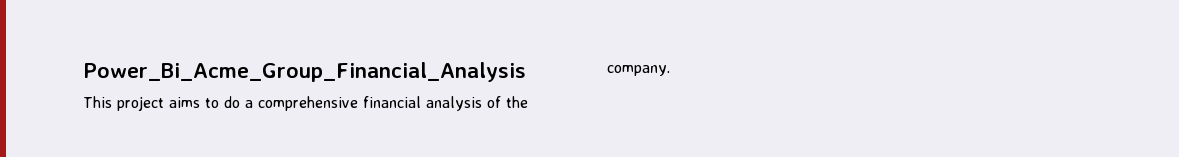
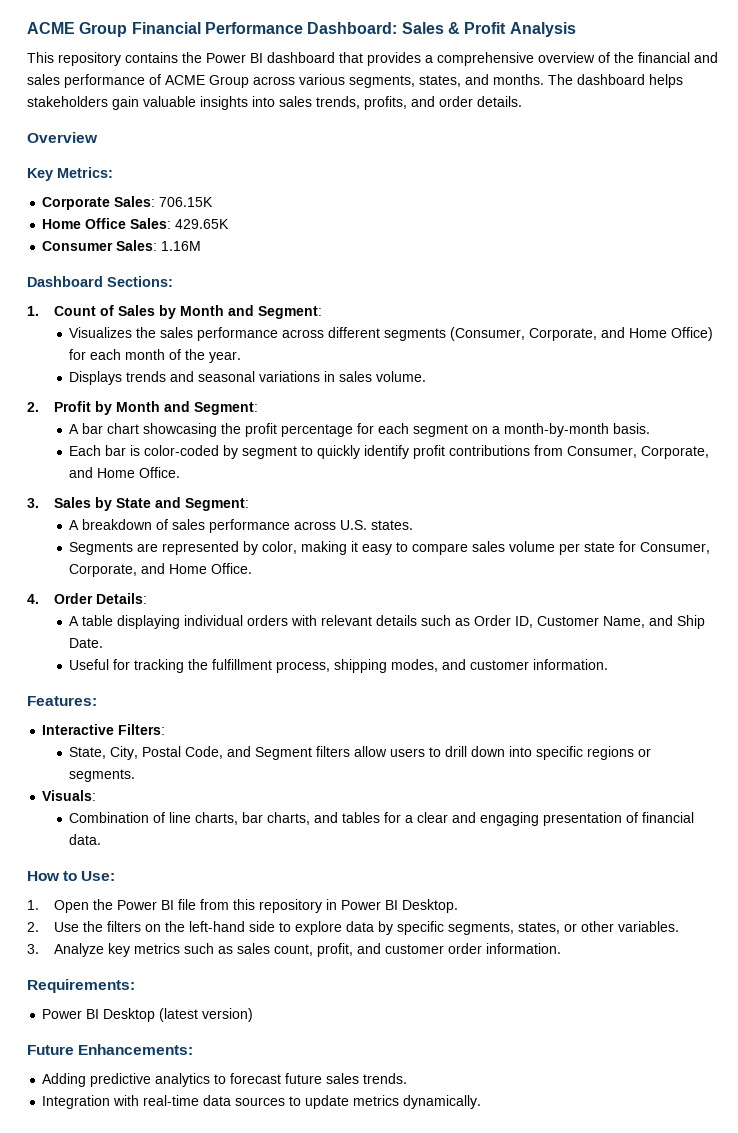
[83,62,526,82] [83,96,528,111] [607,65,670,76] Power_Bi_Acme_Group_Financial_Analysis // This project aims to do a comprehensive financial analysis of the company. -> [27,22,576,37] [27,52,718,66] [27,74,683,88] [27,96,522,110] [27,132,98,143] [27,167,113,181] [42,196,214,210] [42,218,230,229] [42,240,202,251] [27,276,173,287] [27,305,322,319] [69,327,714,341] [69,349,242,363] [69,371,427,385] [27,401,258,415] [69,423,651,437] [69,445,710,459] [69,467,181,478] [27,497,249,511] [69,519,414,533] [69,541,711,555] [69,563,253,577] [27,593,147,604] [69,615,706,629] [69,638,104,648] [69,659,609,673] [27,696,97,706] [42,724,166,735] [69,746,652,760] [69,769,136,782] [42,790,97,801] [69,812,695,826] [69,834,102,845] [27,871,116,881] [27,899,458,913] [27,921,679,935] [27,943,561,957] [27,979,135,993] [42,1008,254,1022] [27,1044,194,1055] [42,1073,408,1087] [42,1095,482,1109] ACME Group Financial Performance Dashboard: Sales & Profit Analysis // This repository contains the Power BI dashboard that provides a comprehensive overview of the financial and sales performance of ACME Group across various segments, states, and months. The dashboard helps stakeholders gain valuable insights into sales trends, profits, and order details. // Overview // Key Metrics: // Corporate Sales: 706.15K // Home Office Sales: 429.65K // Consumer Sales: 1.16M // Dashboard Sections: // 1. Count of Sales by Month and Segment: // Visualizes the sales performance across different segments (Consumer, Corporate, and Home Office) for each month of the year. // Displays trends and seasonal variations in sales volume. // 2. Profit by Month and Segment: // A bar chart showcasing the profit percentage for each segment on a month-by-month basis. // Each bar is color-coded by segment to quickly identify profit contributions from Consumer, Corporate, and Home Office. // 3. Sales by State and Segment: // A breakdown of sales performance across U.S. states. // Segments are represented by color, making it easy to compare sales volume per state for Consumer, Corporate, and Home Office. // 4. Order Details: // A table displaying individual orders with relevant details such as Order ID, Customer Name, and Ship Date. // Useful for tracking the fulfillment process, shipping modes, and customer information. // Features: // Interactive Filters: // State, City, Postal Code, and Segment filters allow users to drill down into specific regions or segments. // Visuals: // Combination of line charts, bar charts, and tables for a clear and engaging presentation of financial data. // How to Use: // 1. Open the Power BI file from this repository in Power BI Desktop. // 2. Use the filters on the left-hand side to explore data by specific segments, states, or other variables. // 3. Analyze key metrics such as sales count, profit, and customer order information. // Requirements: // Power BI Desktop (latest version) // Future Enhancements: // Adding predictive analytics to forecast future sales trends. // Integration with real-time data sources to update metrics dynamically.

